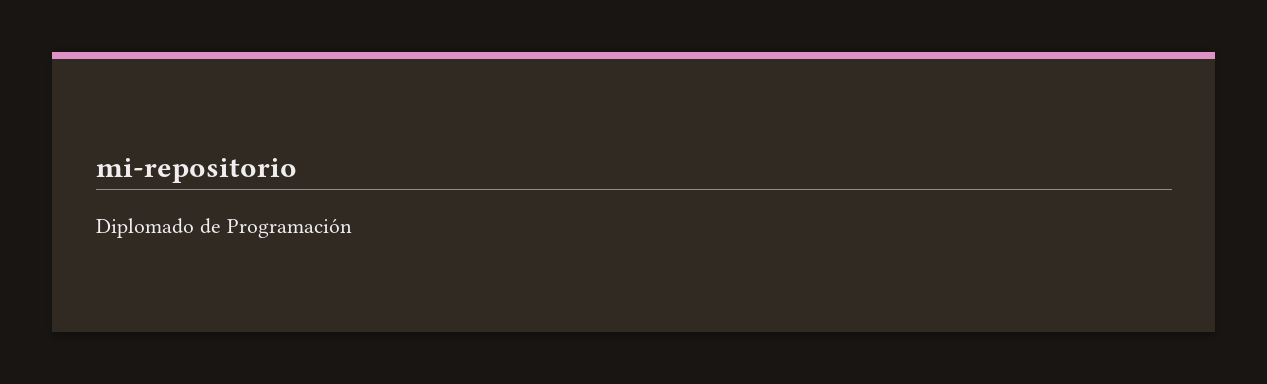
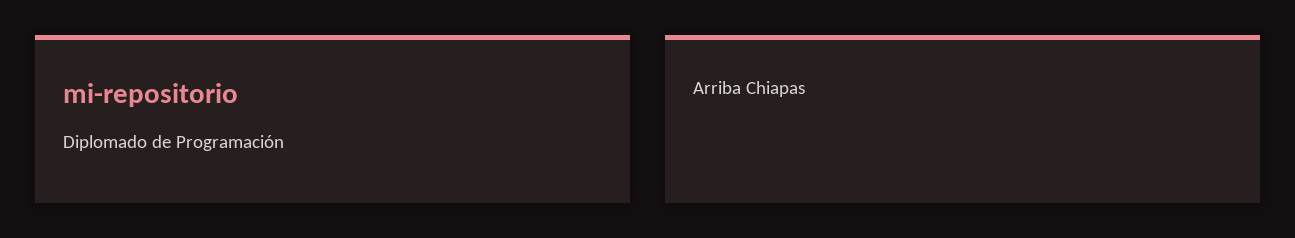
(352, 228) none -> [693,81,805,97] // Arriba Chiapas

